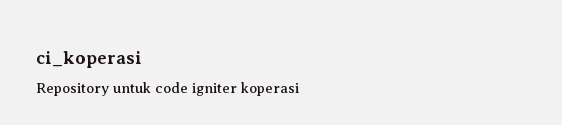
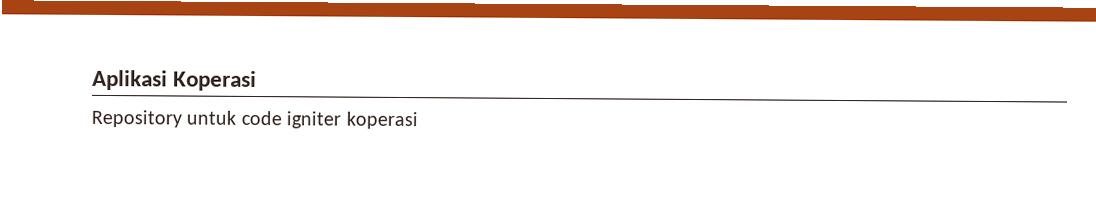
[36,51,142,68] ci_koperasi -> [92,69,258,92] Aplikasi Koperasi

